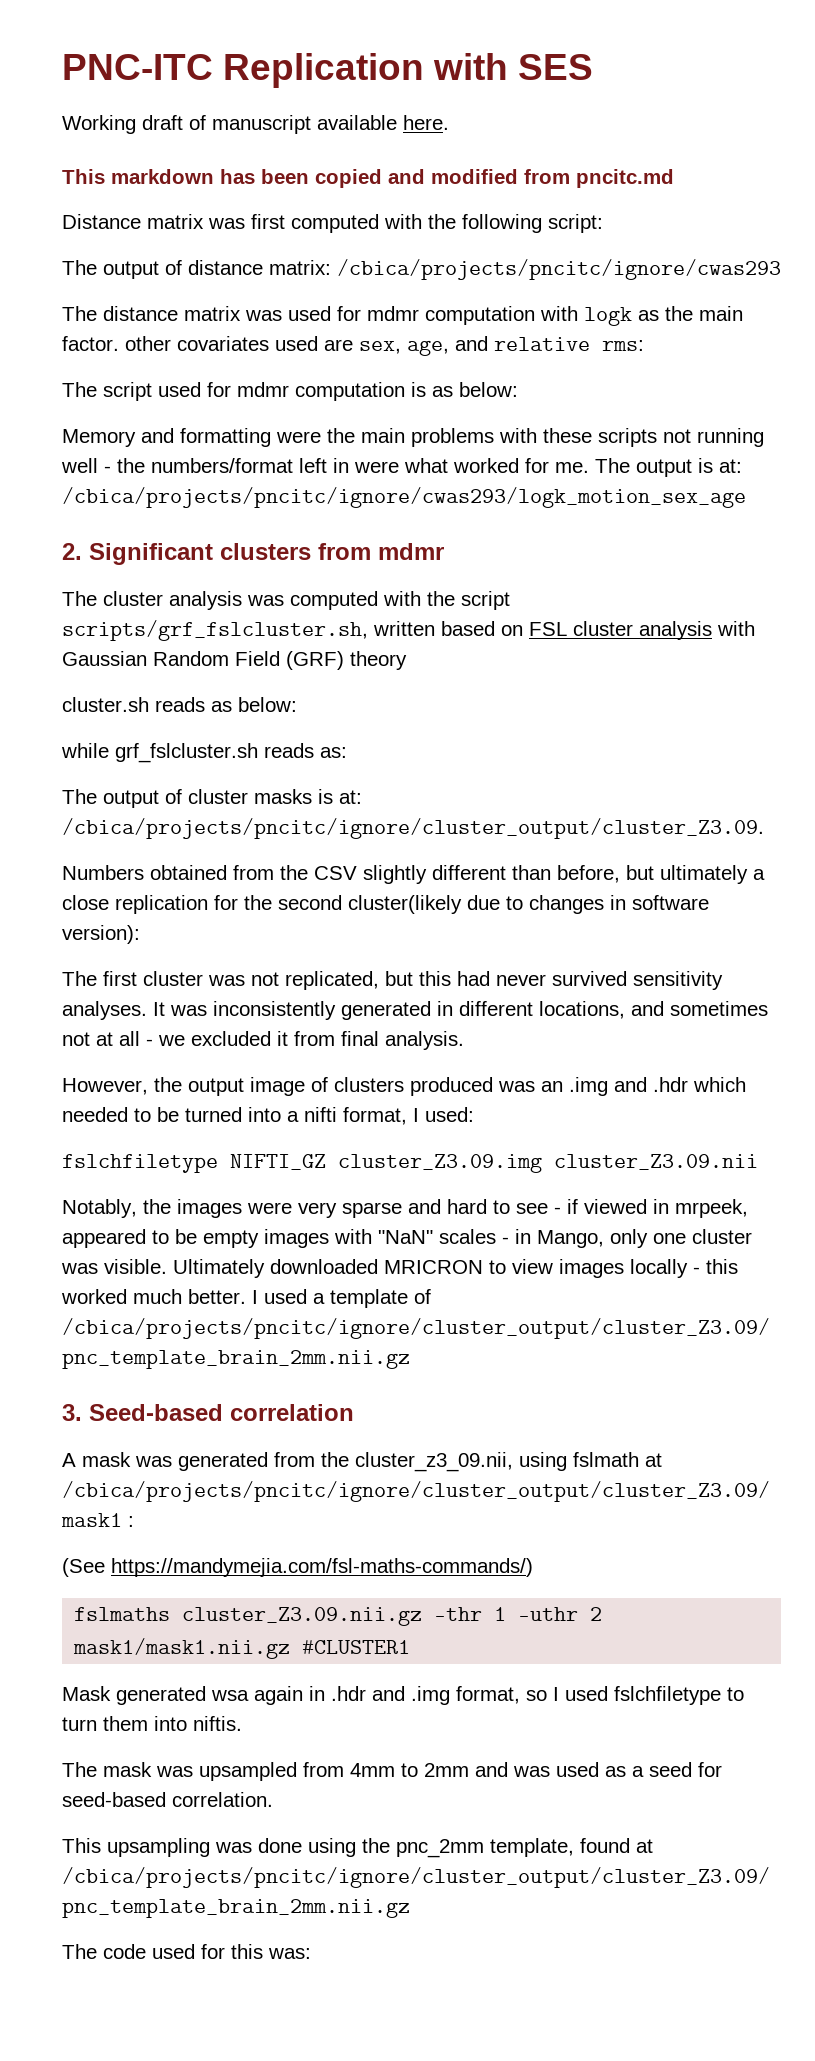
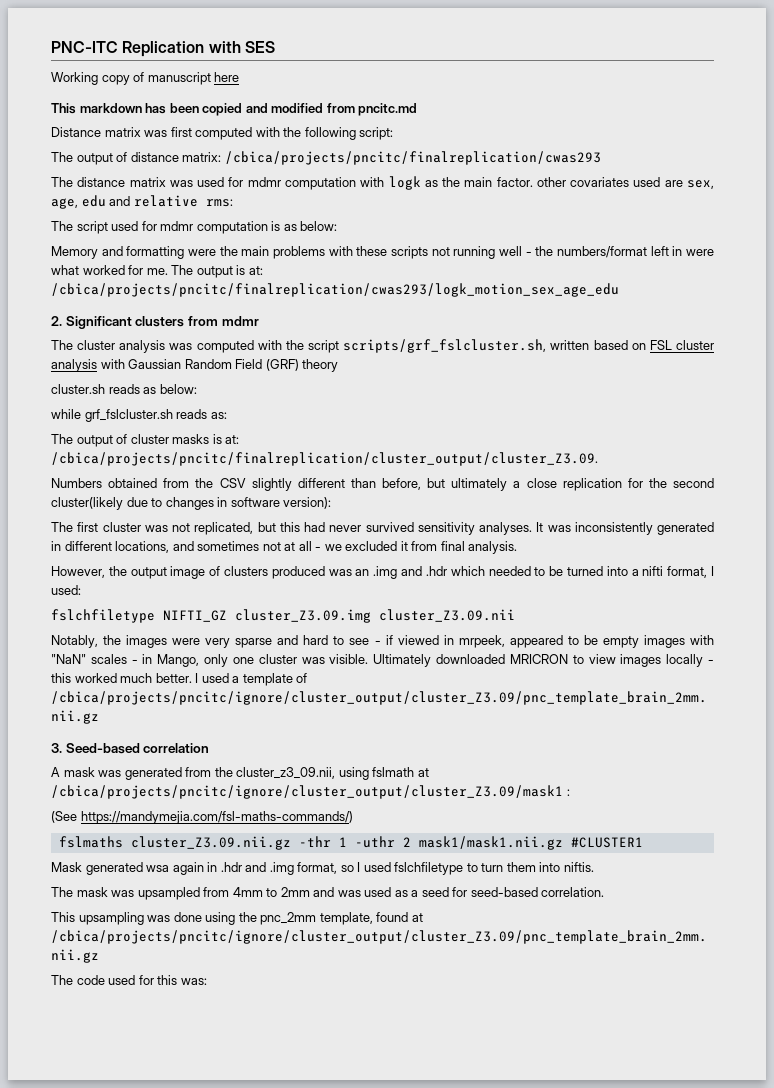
[142,115,183,130] draft -> [101,75,130,85] copy
[317,115,449,130] available here. -> [214,72,240,82] here
[337,259,781,280] /cbica/projects/pncitc/ignore/cwas293 -> [224,151,601,165] /cbica/projects/pncitc/finalreplication/cwas293
(449, 348) none -> [81,195,106,207] edu
[62,487,746,508] /cbica/projects/pncitc/ignore/cwas293/logk_motion_sex_age -> [51,283,619,297] /cbica/projects/pncitc/finalreplication/cwas293/logk_motion_sex_age_edu
[62,818,764,839] /cbica/projects/pncitc/ignore/cluster_output/cluster_Z3.09. -> [51,452,598,466] /cbica/projects/pncitc/finalreplication/cluster_output/cluster_Z3.09.

